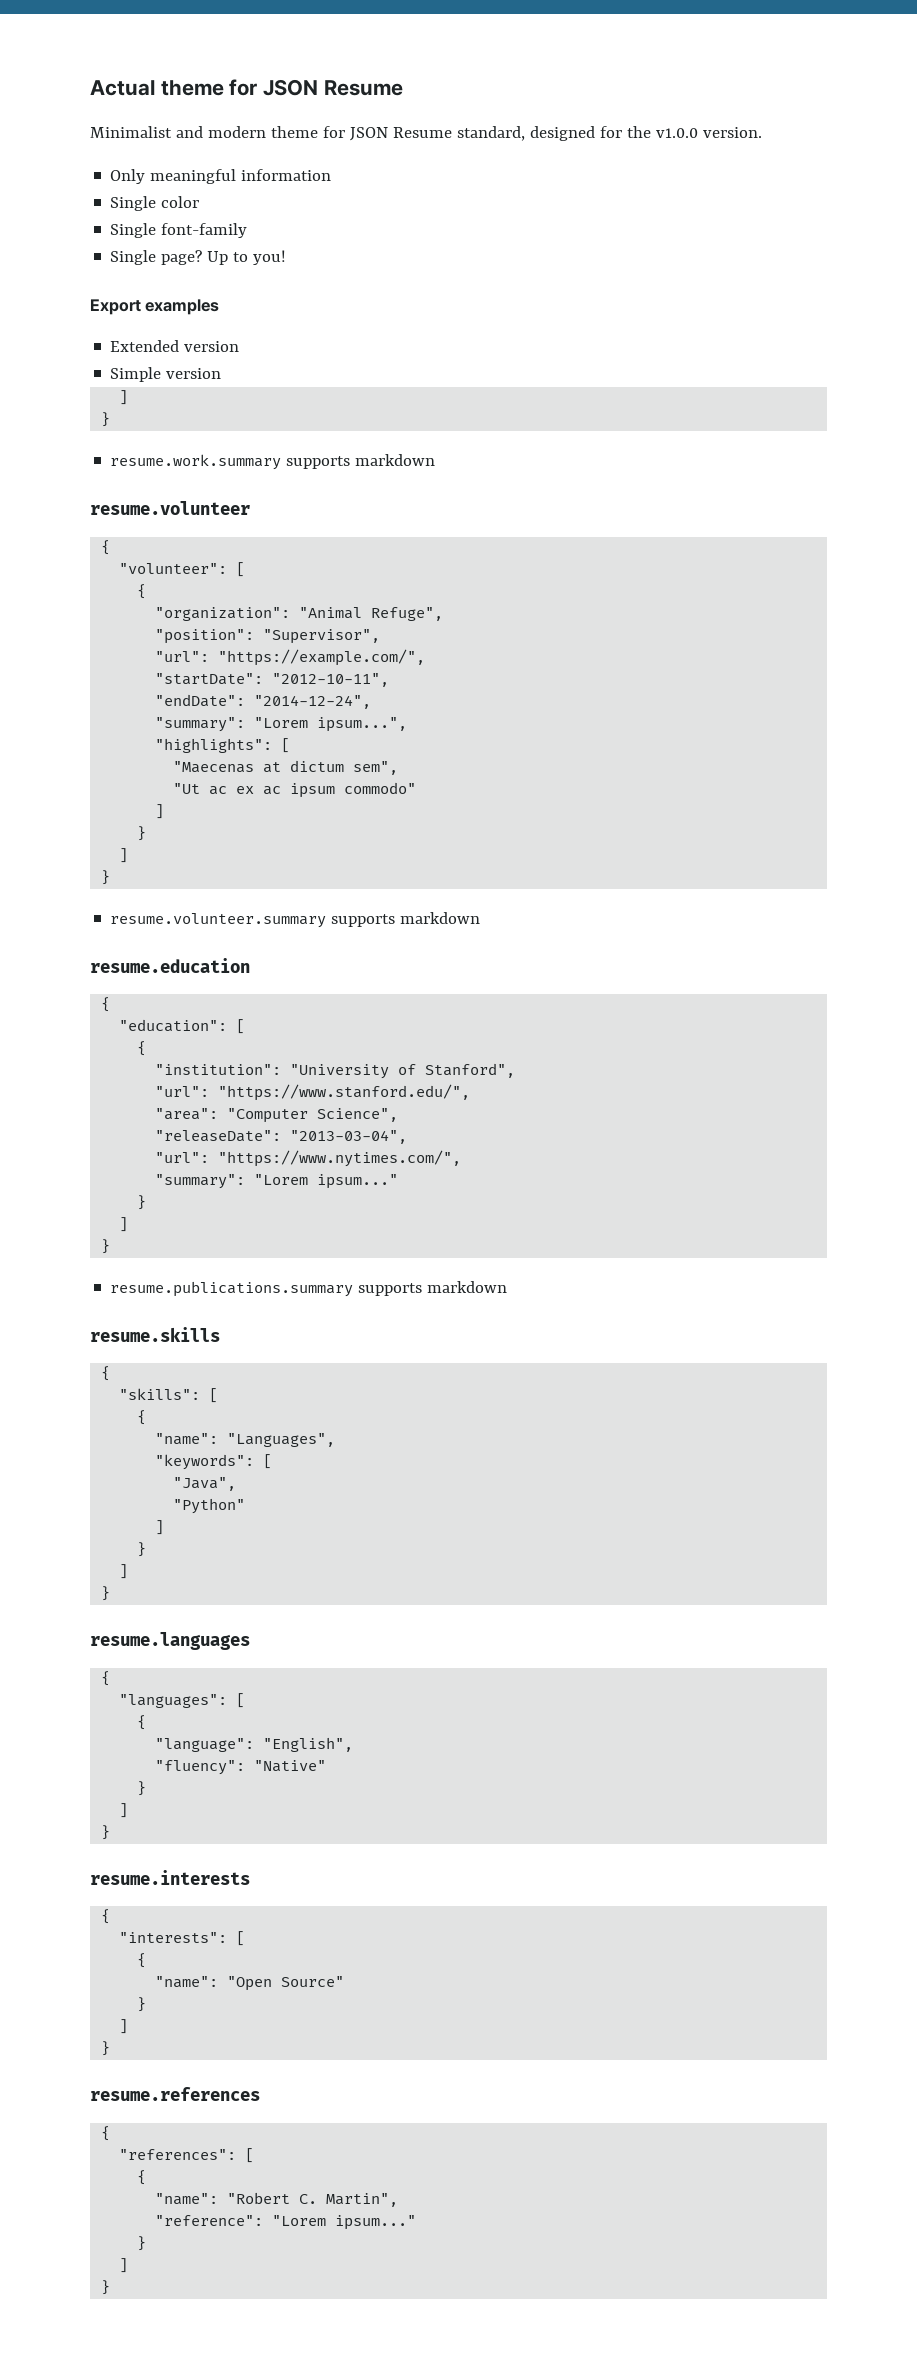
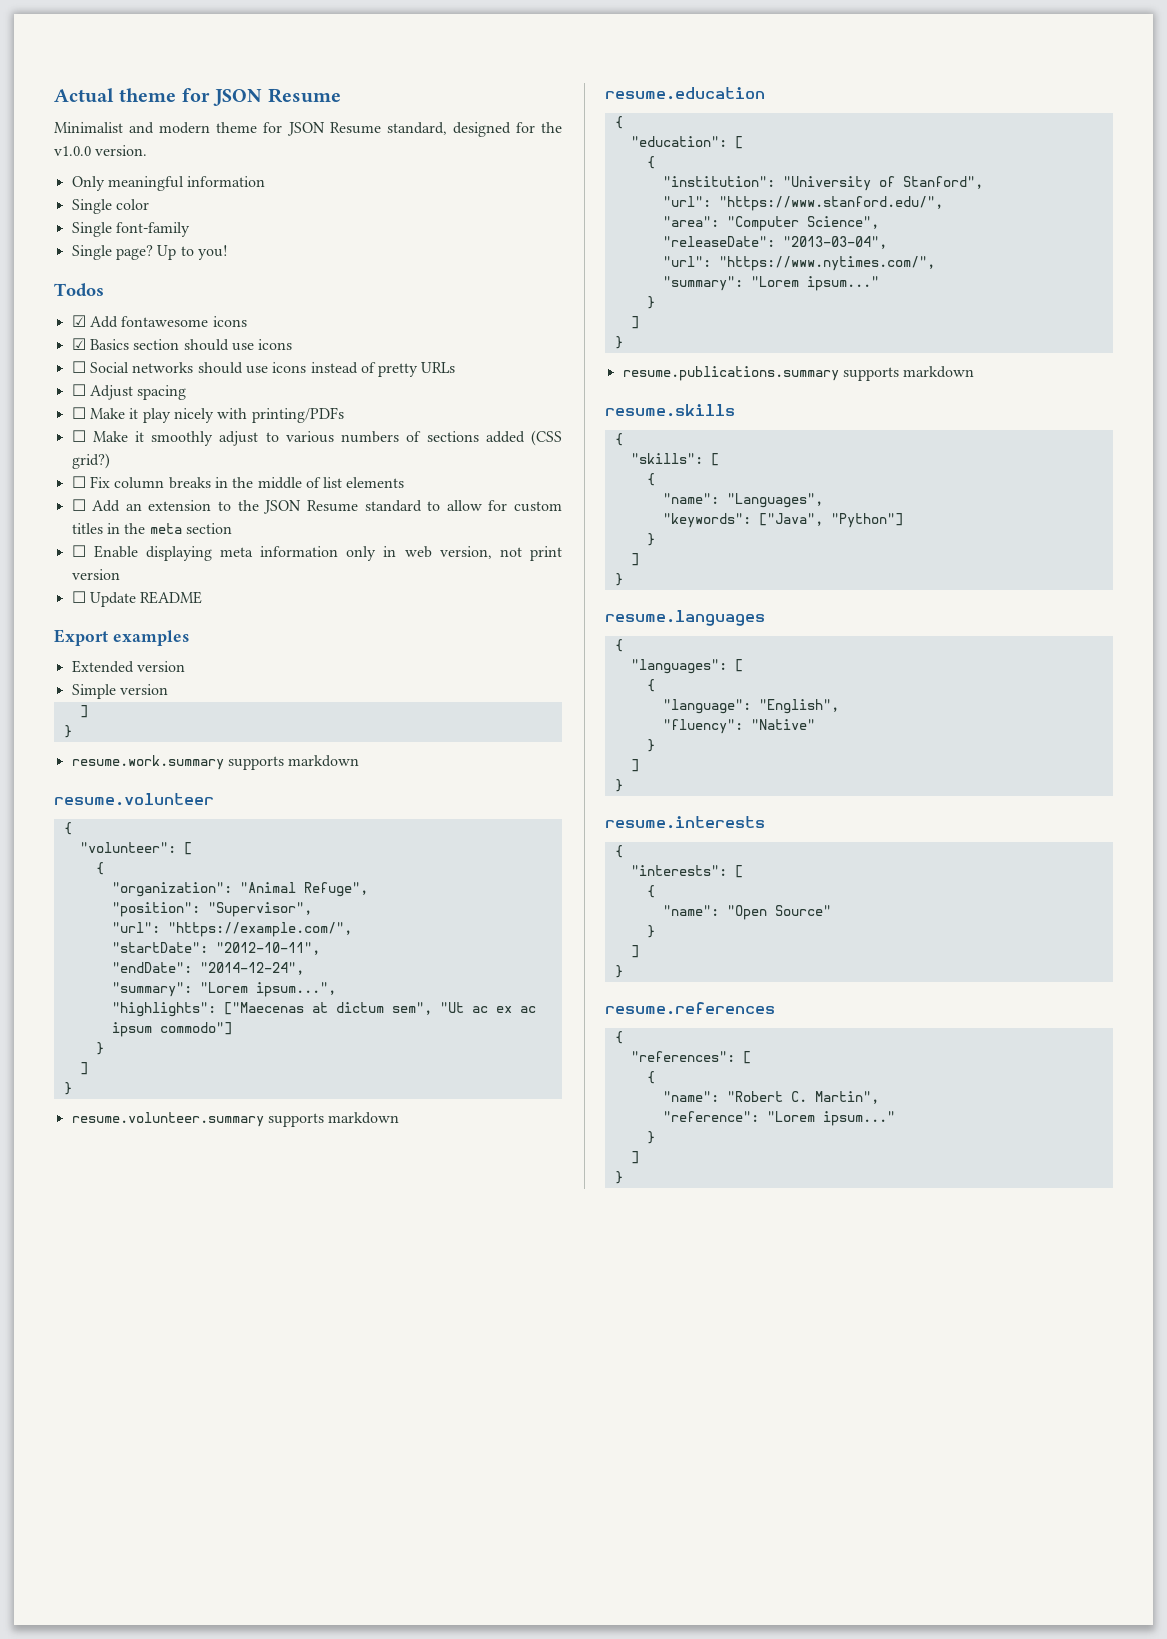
(287, 257) none -> [54,283,104,297] [71,315,247,328] [71,338,293,351] [71,361,456,377] [71,384,187,400] [71,407,344,423] [71,430,563,446] [71,453,110,469] [71,476,405,489] [71,499,563,514] [71,523,232,534] [71,545,562,561] [71,569,120,580] [71,591,203,607] // Todos // ☑ Add fontawesome icons // ☑ Basics section should use icons // ☐ Social networks should use icons instead of pretty URLs // ☐ Adjust spacing // ☐ Make it play nicely with printing/PDFs // ☐ Make it smoothly adjust to various numbers of sections added (CSS grid?) // ☐ Fix column breaks in the middle of list elements // ☐ Add an extension to the JSON Resume standard to allow for custom titles in the meta section // ☐ Enable displaying meta information only in web version, not print version // ☐ Update README
[281,738,291,753] [173,761,255,773] [ // "Maecenas -> [223,1002,304,1015] ["Maecenas
(399, 768) // -> (432, 1008) none
[344,782,417,794] [155,804,165,819] commodo" // ] -> [159,1022,232,1035] commodo"]
[263,1454,273,1469] [173,1477,237,1491] [173,1498,246,1514] [155,1520,165,1535] [ // "Java", // "Python" // ] -> [758,513,903,528] ["Java", "Python"]

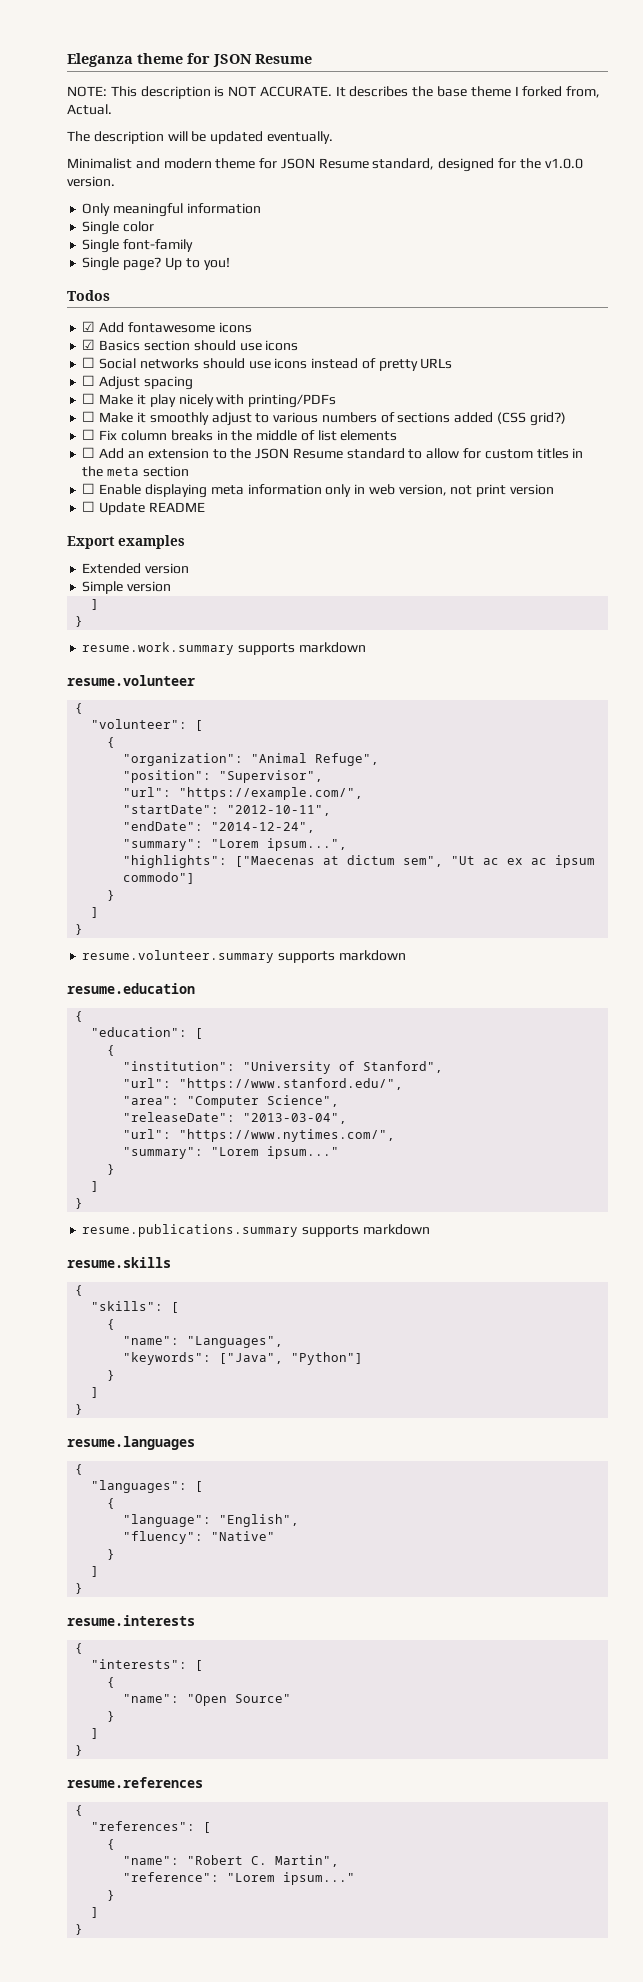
[54,88,341,106] Actual theme for JSON Resume -> [67,53,312,67] [67,86,601,99] [67,104,112,115] [67,131,333,144] Eleganza theme for JSON Resume // NOTE: This description is NOT ACCURATE. It describes the base theme I forked from, Actual. // The description will be updated eventually.

